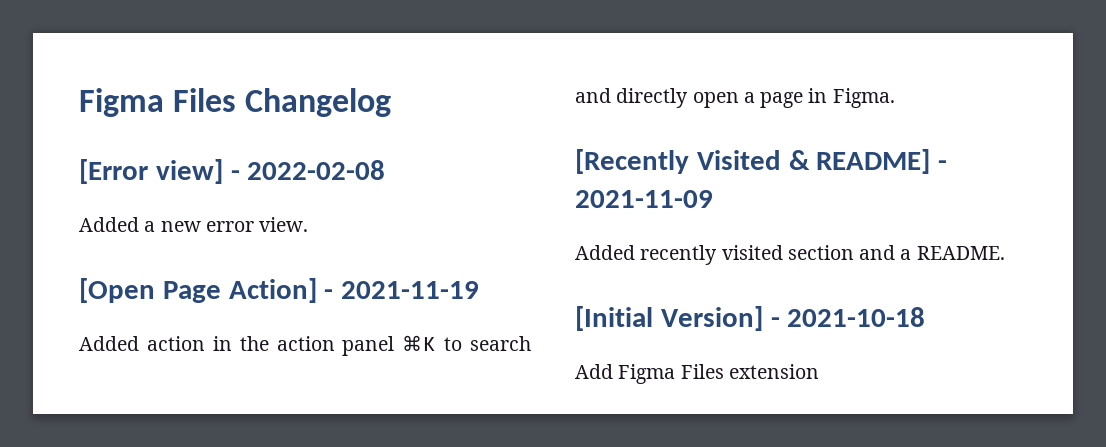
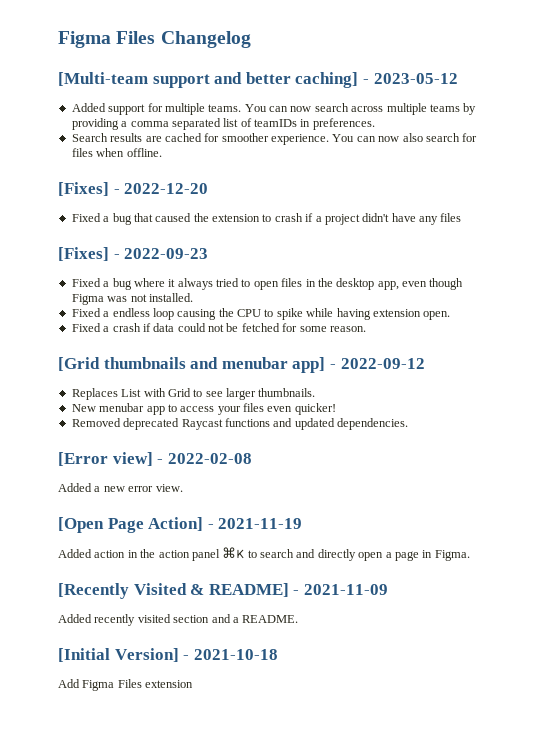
(392, 102) none -> [58,72,458,88] [71,103,477,115] [71,118,375,130] [71,133,478,145] [71,148,162,157] [58,182,209,196] [71,213,462,225] [58,247,209,261] [71,278,464,290] [71,293,193,305] [71,308,451,320] [71,323,366,332] [58,357,425,373] [71,388,316,400] [71,403,336,415] [71,418,408,430] // [Multi-team support and better caching] - 2023-05-12 // Added support for multiple teams. You can now search across multiple teams by providing a comma separated list of teamIDs in preferences. // Search results are cached for smoother experience. You can now also search for files when offline. // [Fixes] - 2022-12-20 // Fixed a bug that caused the extension to crash if a project didn't have any files // [Fixes] - 2022-09-23 // Fixed a bug where it always tried to open files in the desktop app, even though Figma was not installed. // Fixed a endless loop causing the CPU to spike while having extension open. // Fixed a crash if data could not be fetched for some reason. // [Grid thumbnails and menubar app] - 2022-09-12 // Replaces List with Grid to see larger thumbnails. // New menubar app to access your files even quicker! // Removed deprecated Raycast functions and updated dependencies.

